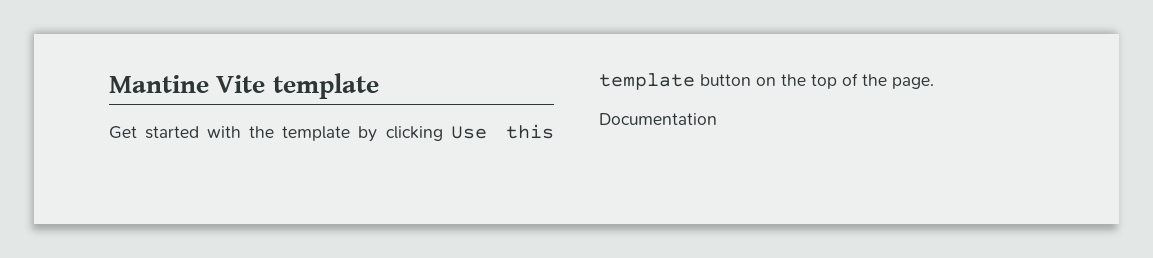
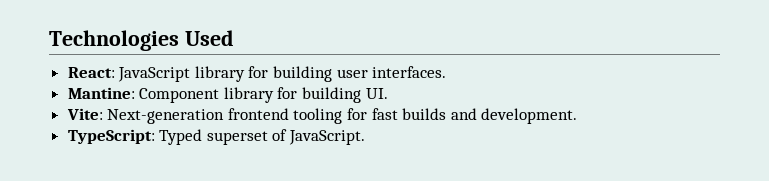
[109,73,379,99] [109,124,554,142] [599,73,934,90] [599,113,717,125] Mantine Vite template // Get started with the template by clicking Use this template button on the top of the page. // Documentation -> [49,30,234,51] [67,66,447,82] [67,87,388,103] [66,108,578,124] [67,129,366,145] Technologies Used // React: JavaScript library for building user interfaces. // Mantine: Component library for building UI. // Vite: Next-generation frontend tooling for fast builds and development. // TypeScript: Typed superset of JavaScript.

